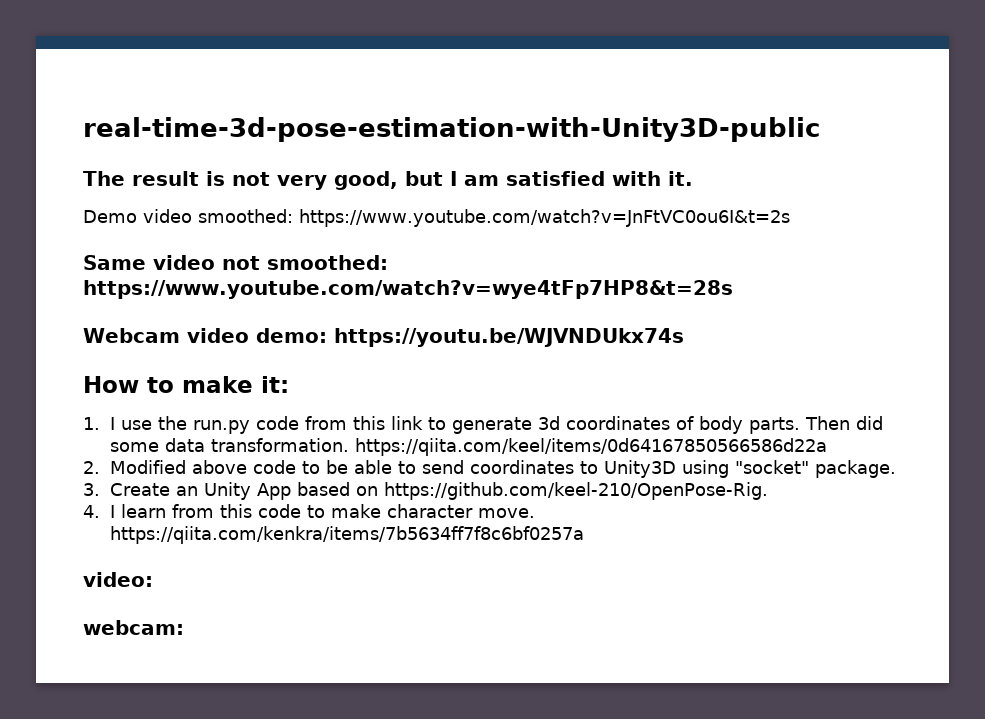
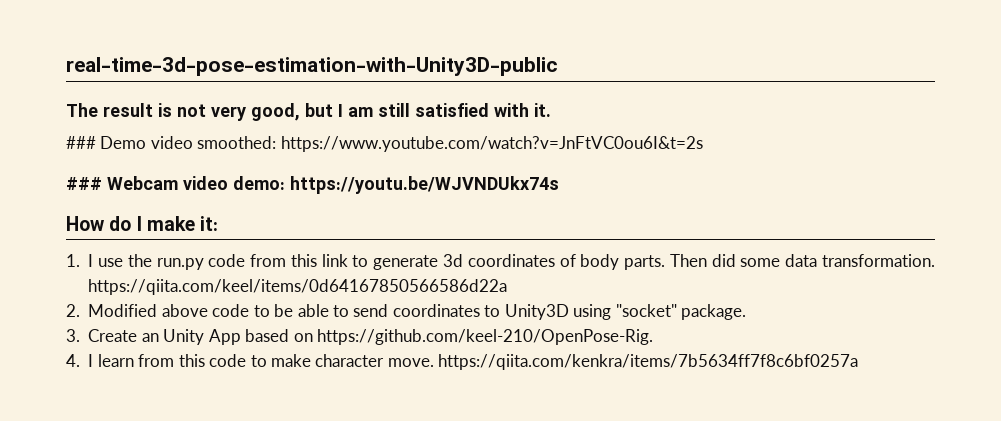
(499, 180) none -> [378,103,410,117] still
(693, 178) none -> [66,136,96,149] ###
[83,255,388,270] [83,280,733,299] Same video not smoothed: https://www.youtube.com/watch?v=wye4tFp7HP8&t=28s // -> [66,177,102,190] ###
[147,377,174,393] to -> [109,216,142,231] do I
[83,572,153,587] [83,620,184,635] // video: // webcam: -> (859, 362) none

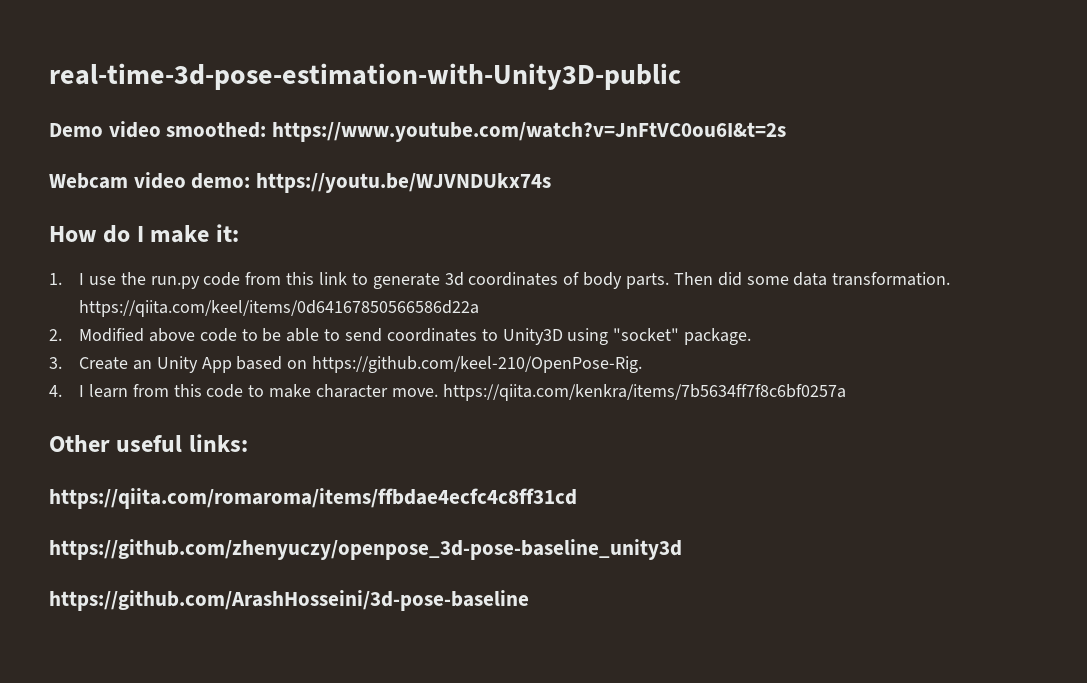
[66,103,551,121] [66,136,96,149] The result is not very good, but I am still satisfied with it. // ### -> (681, 76) none
[66,177,102,190] ### -> (787, 132) none
(859, 362) none -> [49,434,248,452] [49,488,577,509] [49,539,682,560] [49,590,529,611] // Other useful links: // https://qiita.com/romaroma/items/ffbdae4ecfc4c8ff31cd // https://github.com/zhenyuczy/openpose_3d-pose-baseline_unity3d // https://github.com/ArashHosseini/3d-pose-baseline

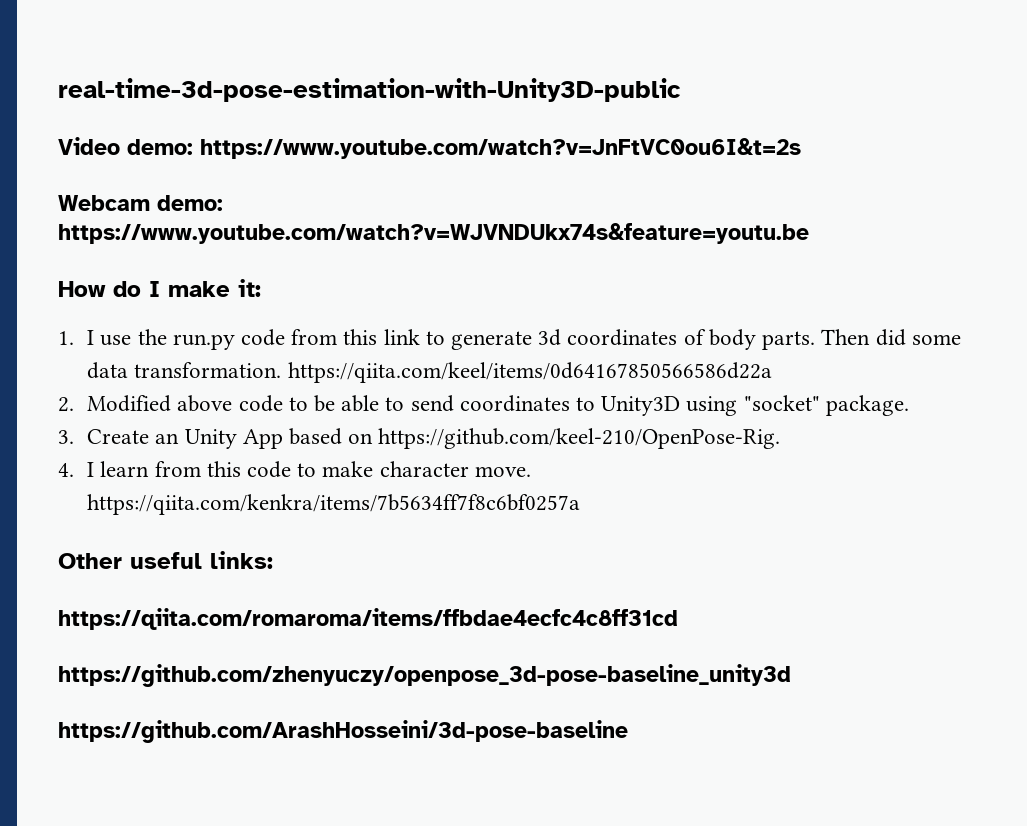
[49,121,267,138] Demo video smoothed: -> [58,137,193,155] Video demo:
[133,172,552,193] video demo: https://youtu.be/WJVNDUkx74s -> [157,195,223,211] [58,223,809,244] demo: https://www.youtube.com/watch?v=WJVNDUkx74s&feature=youtu.be

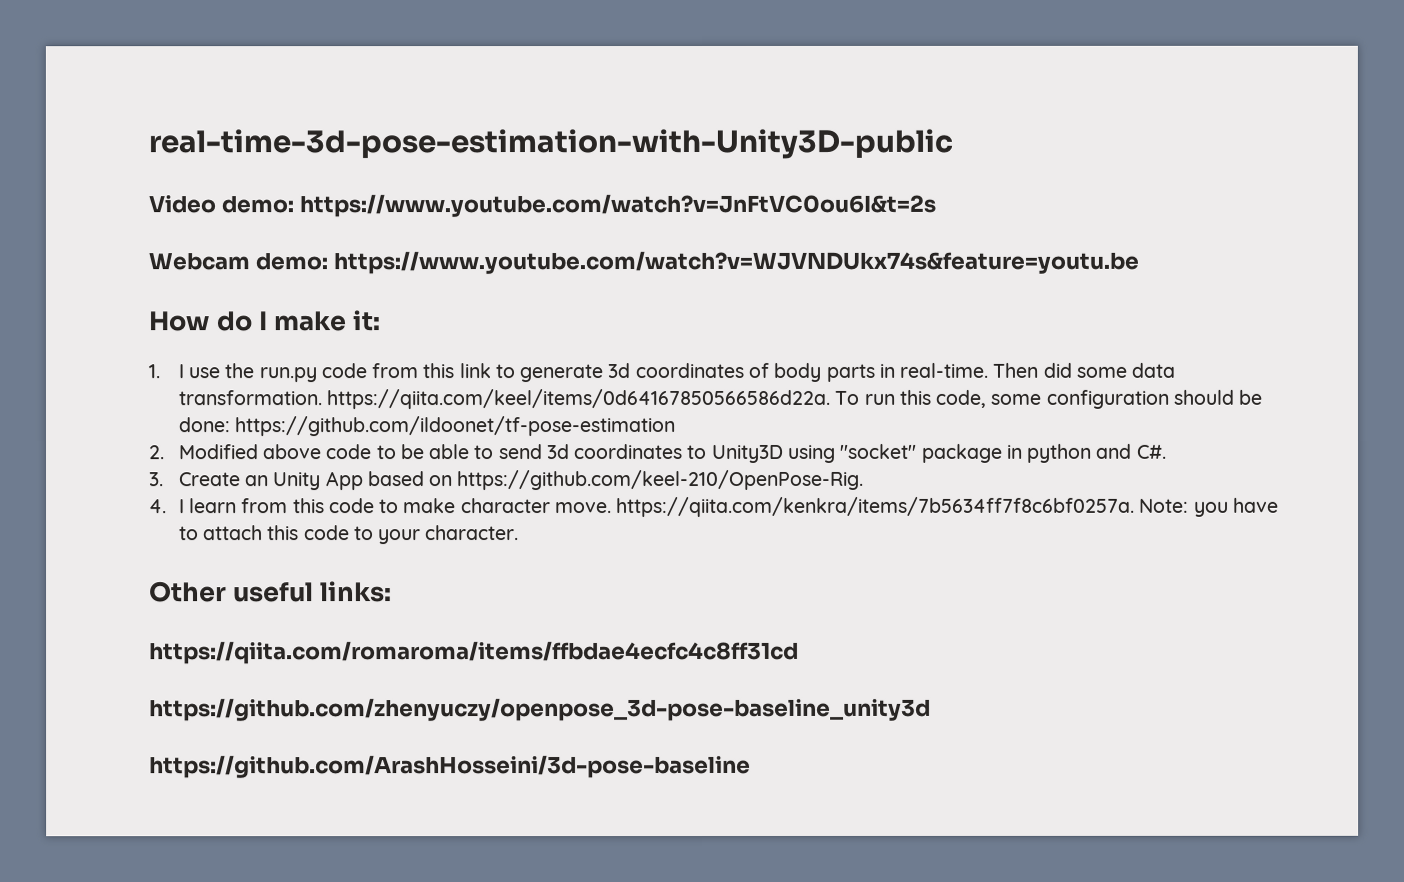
[762,331,816,350] parts. -> [825,362,989,382] parts in real-time.
[287,362,772,383] https://qiita.com/keel/items/0d64167850566586d22a -> [326,388,1263,410] [177,416,676,437] https://qiita.com/keel/items/0d64167850566586d22a. To run this code, some configuration should be done: https://github.com/ildoonet/tf-pose-estimation
(454, 403) none -> [546,444,570,460] 3d
[825,395,909,416] package. -> [921,443,1167,463] package in python and C#.
[87,494,581,515] https://qiita.com/kenkra/items/7b5634ff7f8c6bf0257a -> [616,496,1279,518] [178,525,520,545] https://qiita.com/kenkra/items/7b5634ff7f8c6bf0257a. Note: you have to attach this code to your character.

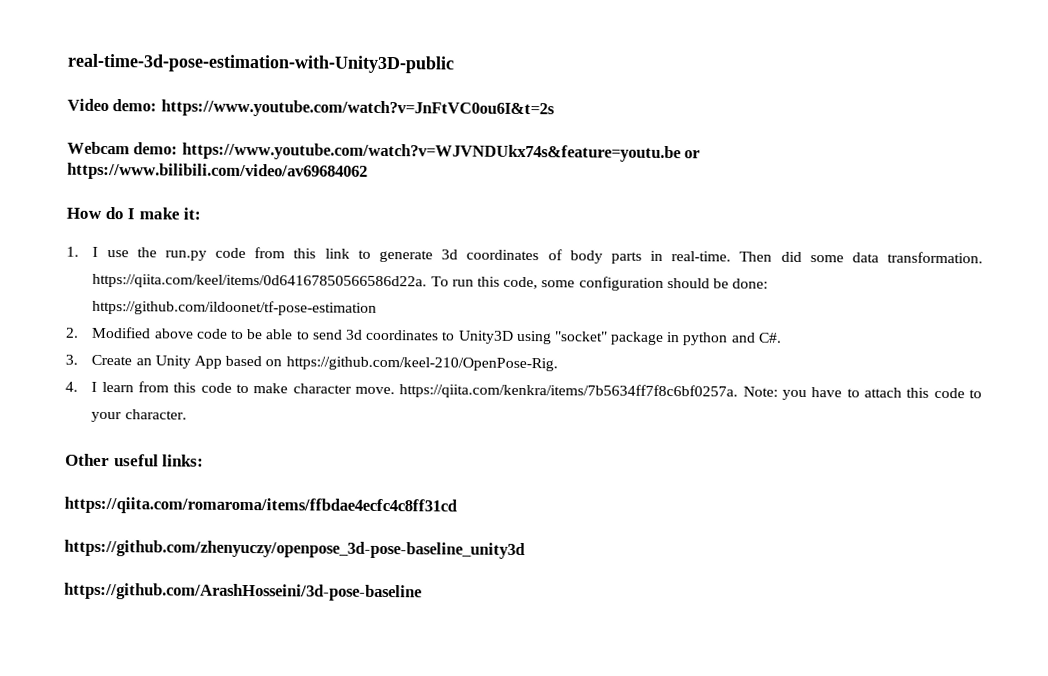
(1139, 262) none -> [684,150,701,159] [67,162,368,181] or https://www.bilibili.com/video/av69684062

